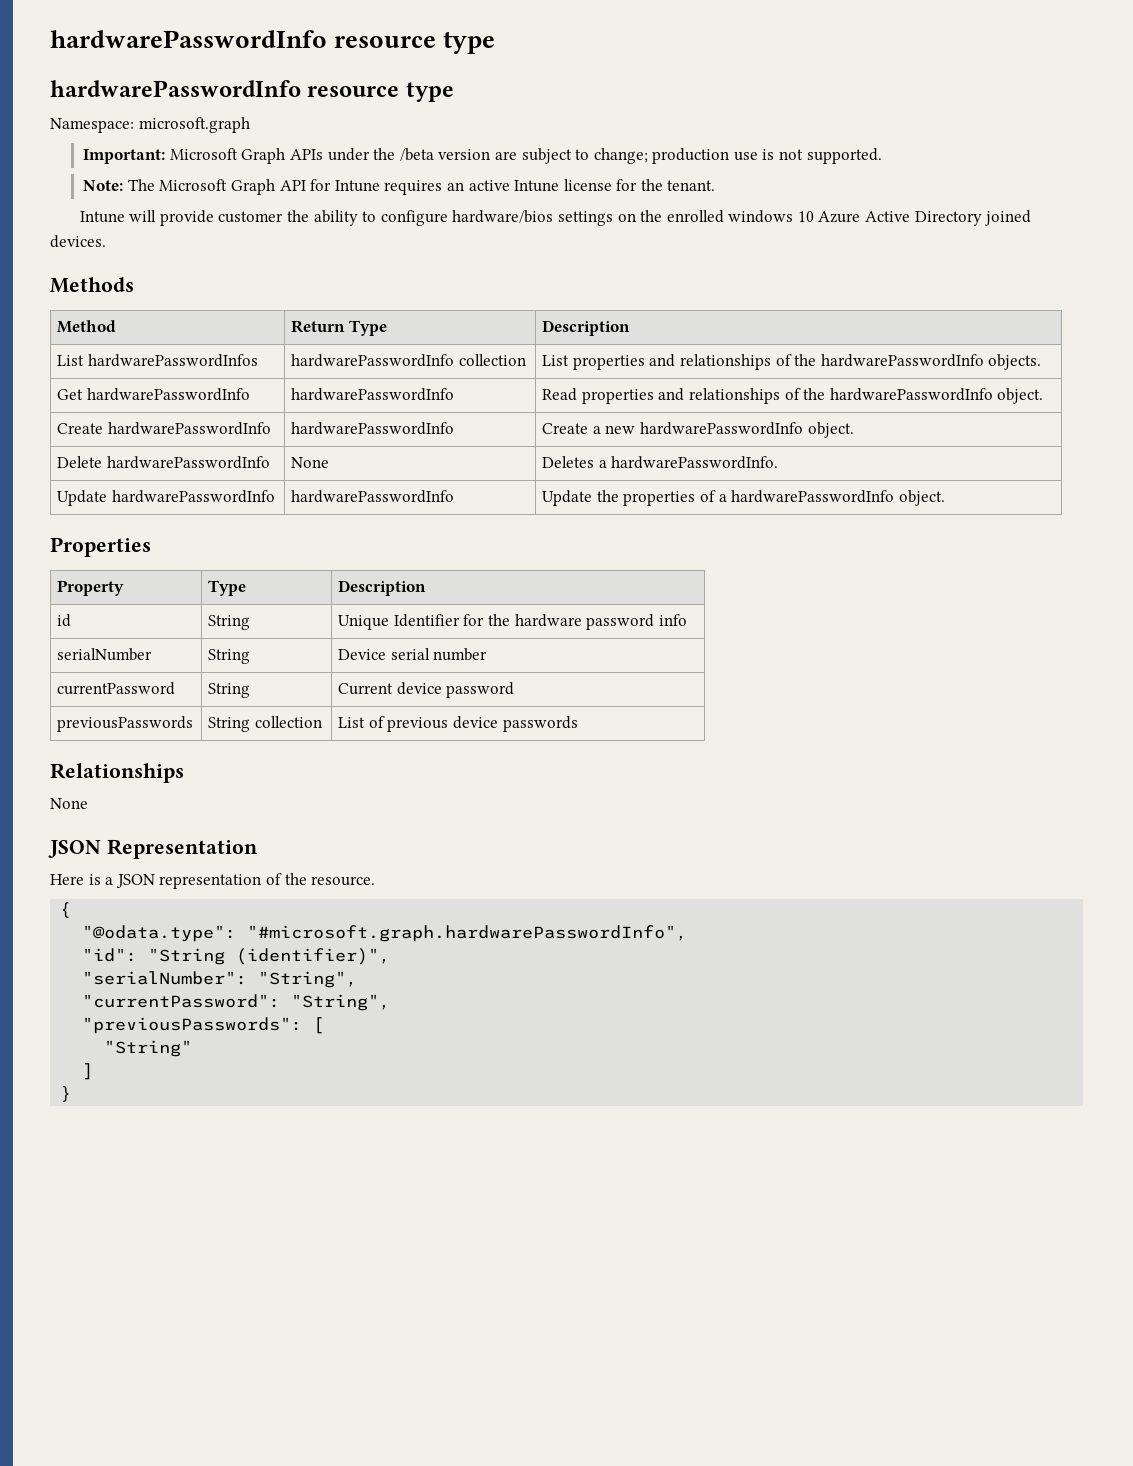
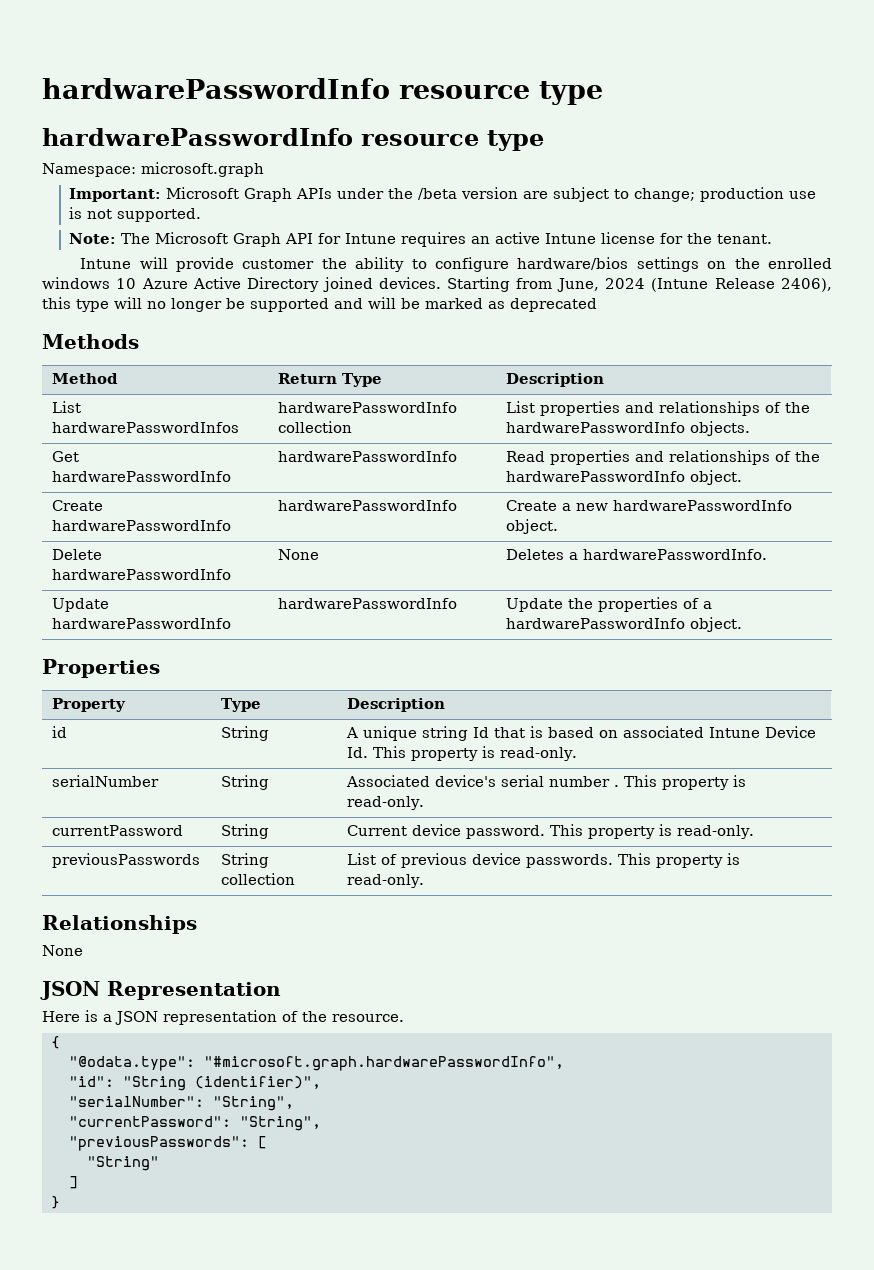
(106, 241) none -> [447,277,832,292] [42,297,597,312] Starting from June, 2024 (Intune Release 2406), this type will no longer be supported and will be marked as deprecated
[338,614,687,630] Unique Identifier for the hardware password info -> [346,726,817,741] [347,746,578,761] A unique string Id that is based on associated Intune Device Id. This property is read-only.
[338,649,387,660] Device -> [346,775,497,787] Associated device's
(488, 654) none -> [614,775,747,790] [347,796,425,810] . This property is read-only.
[446,682,515,698] password -> [466,824,755,839] password. This property is read-only.
[502,716,578,732] passwords -> [526,853,741,868] [347,874,425,888] passwords. This property is read-only.

